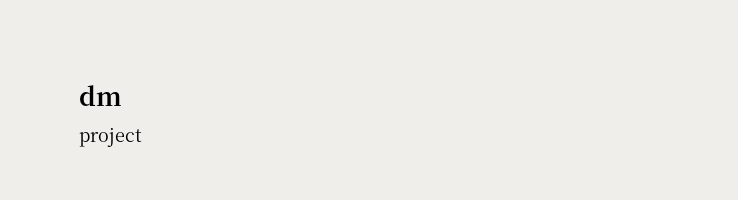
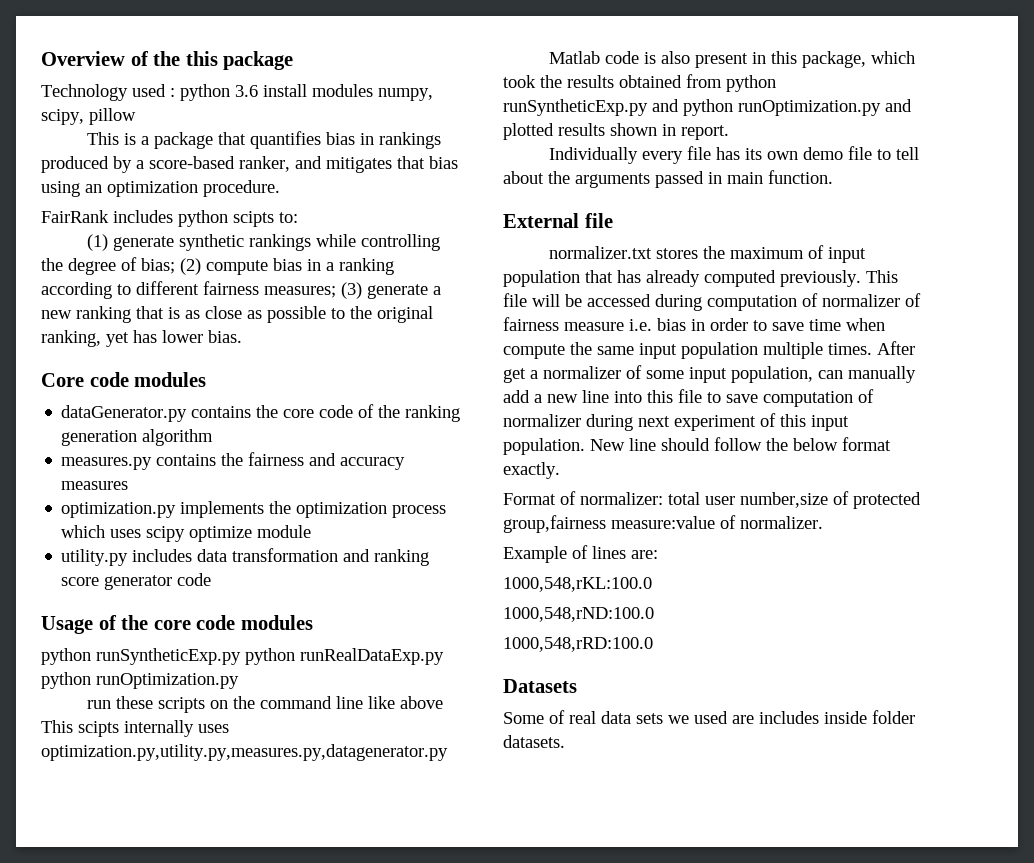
[79,85,122,106] [79,127,142,147] dm // project -> [41,51,294,70] [41,84,433,101] [41,108,136,125] [86,131,441,149] [41,156,458,173] [41,180,280,197] [41,210,298,227] [86,234,440,251] [41,257,394,275] [41,281,441,299] [41,306,433,323] [41,330,242,347] [41,372,207,387] [61,404,461,422] [61,429,214,446] [61,452,406,470] [61,481,129,490] [61,501,447,518] [61,525,312,542] [61,548,430,566] [61,573,212,590] [41,615,313,634] [41,648,444,665] [41,672,239,689] [86,696,443,713] [41,720,229,737] [41,744,448,761] [548,51,915,68] [503,74,776,92] [503,99,912,116] [503,123,729,140] [548,146,919,164] [503,170,833,188] [503,213,613,228] [548,245,866,263] [503,270,898,287] [503,293,921,311] [503,317,885,331] [503,341,915,359] [503,365,916,383] [503,389,874,407] [503,413,849,431] [503,437,891,455] [503,462,560,479] [503,491,921,509] [503,515,823,533] [503,545,658,563] [503,577,652,592] [503,607,654,622] [503,637,653,652] [503,679,577,693] [503,710,915,724] [503,735,565,748] Overview of the this package // Technology used : python 3.6 install modules numpy, scipy, pillow // This is a package that quantifies bias in rankings produced by a score-based ranker, and mitigates that bias using an optimization procedure. // FairRank includes python scipts to: // (1) generate synthetic rankings while controlling the degree of bias; (2) compute bias in a ranking according to different fairness measures; (3) generate a new ranking that is as close as possible to the original ranking, yet has lower bias. // Core code modules // dataGenerator.py contains the core code of the ranking generation algorithm // measures.py contains the fairness and accuracy measures // optimization.py implements the optimization process which uses scipy optimize module // utility.py includes data transformation and ranking score generator code // Usage of the core code modules // python runSyntheticExp.py python runRealDataExp.py python runOptimization.py // run these scripts on the command line like above This scipts internally uses optimization.py,utility.py,measures.py,datagenerator.py // Matlab code is also present in this package, which took the results obtained from python runSyntheticExp.py and python runOptimization.py and plotted results shown in report. // Individually every file has its own demo file to tell about the arguments passed in main function. // External file // normalizer.txt stores the maximum of input population that has already computed previously. This file will be accessed during computation of normalizer of fairness measure i.e. bias in order to save time when compute the same input population multiple times. After get a normalizer of some input population, can manually add a new line into this file to save computation of normalizer during next experiment of this input population. New line should follow the below format exactly. // Format of normalizer: total user number,size of protected group,fairness measure:value of normalizer. // Example of lines are: // 1000,548,rKL:100.0 // 1000,548,rND:100.0 // 1000,548,rRD:100.0 // Datasets // Some of real data sets we used are includes inside folder datasets.

